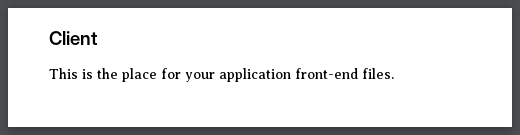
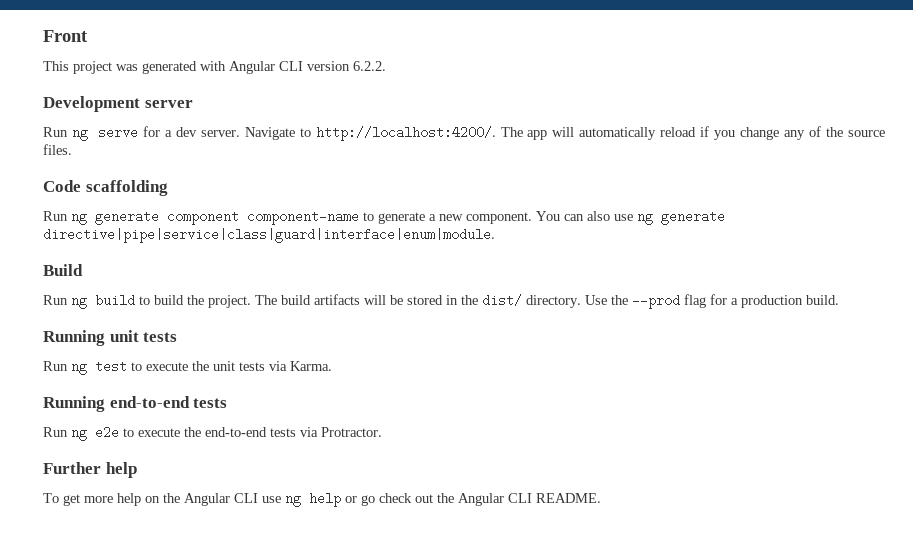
[49,31,98,45] Client -> [43,30,88,42] Front
[82,68,394,82] is the place for your application front-end files. -> [73,61,386,74] [43,96,193,112] [43,126,886,141] [43,144,72,155] [43,180,168,196] [43,210,725,225] [43,228,495,243] [43,264,83,276] [43,294,839,309] [43,330,178,346] [43,360,332,375] [43,396,228,412] [43,426,382,441] [43,462,137,478] [43,492,601,507] project was generated with Angular CLI version 6.2.2. // Development server // Run ng serve for a dev server. Navigate to http://localhost:4200/. The app will automatically reload if you change any of the source files. // Code scaffolding // Run ng generate component component-name to generate a new component. You can also use ng generate directive|pipe|service|class|guard|interface|enum|module. // Build // Run ng build to build the project. The build artifacts will be stored in the dist/ directory. Use the --prod flag for a production build. // Running unit tests // Run ng test to execute the unit tests via Karma. // Running end-to-end tests // Run ng e2e to execute the end-to-end tests via Protractor. // Further help // To get more help on the Angular CLI use ng help or go check out the Angular CLI README.

